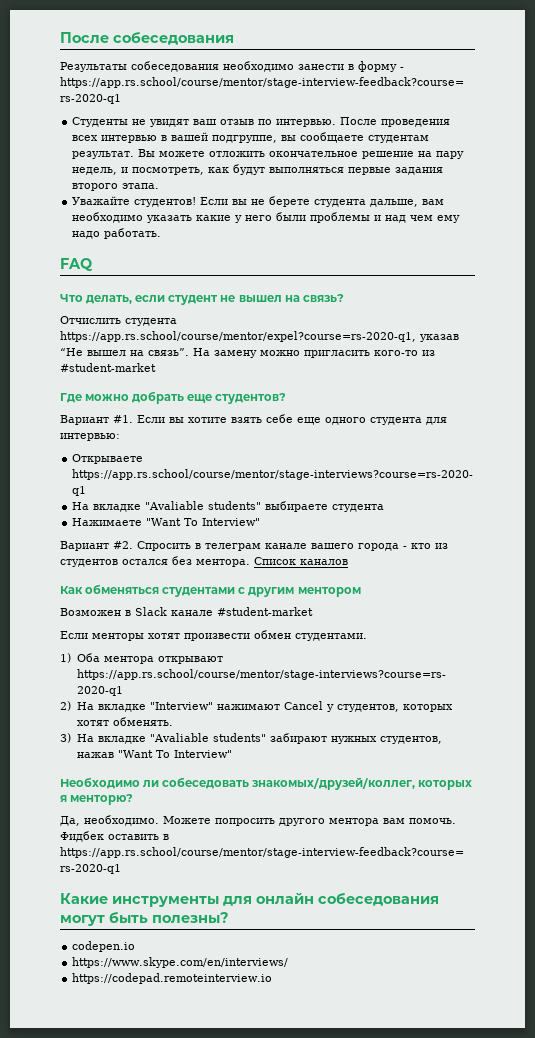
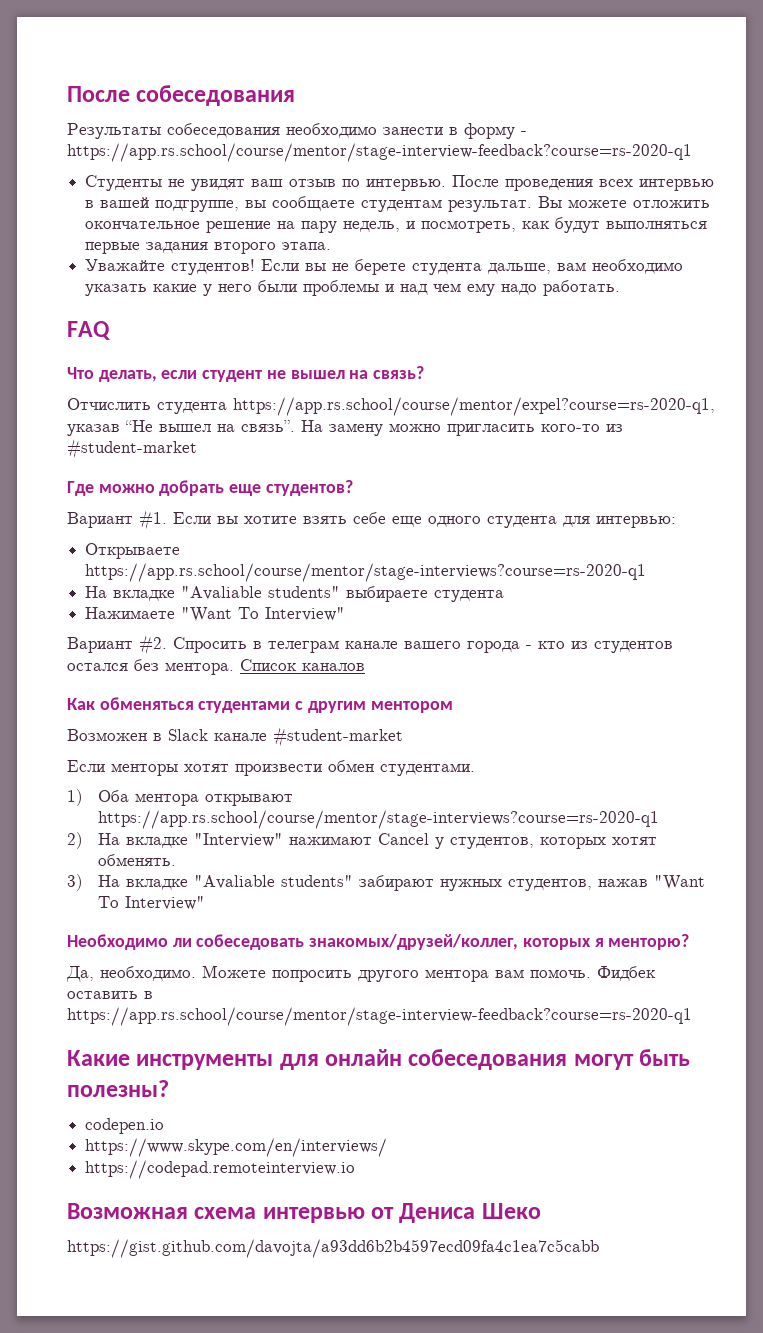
(273, 978) none -> [67,1203,541,1223] [67,1239,599,1258] // Возможная схема интервью от Дениса Шеко // https://gist.github.com/davojta/a93dd6b2b4597ecd09fa4c1ea7c5cabb

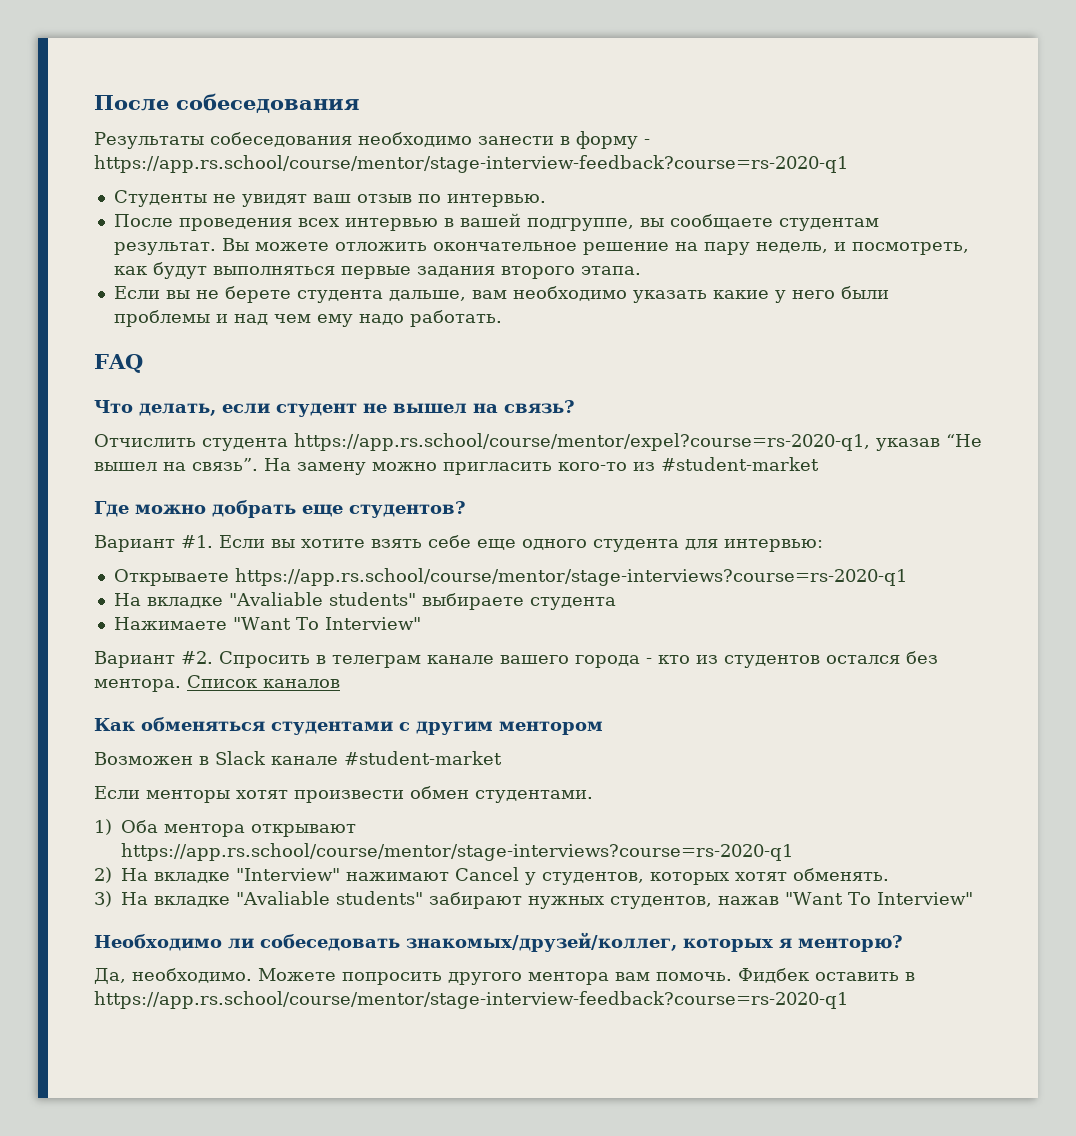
(447, 185) none -> (546, 200) //
[85,259,256,275] Уважайте студентов! -> (641, 270) none
[67,1049,691,1070] [67,1080,169,1097] [85,1118,165,1134] [85,1138,388,1157] [85,1160,356,1179] [67,1203,541,1223] [67,1239,599,1258] // Какие инструменты для онлайн собеседования могут быть полезны? // codepen.io // https://www.skype.com/en/interviews/ // https://codepad.remoteinterview.io // Возможная схема интервью от Дениса Шеко // https://gist.github.com/davojta/a93dd6b2b4597ecd09fa4c1ea7c5cabb -> (848, 1000) none

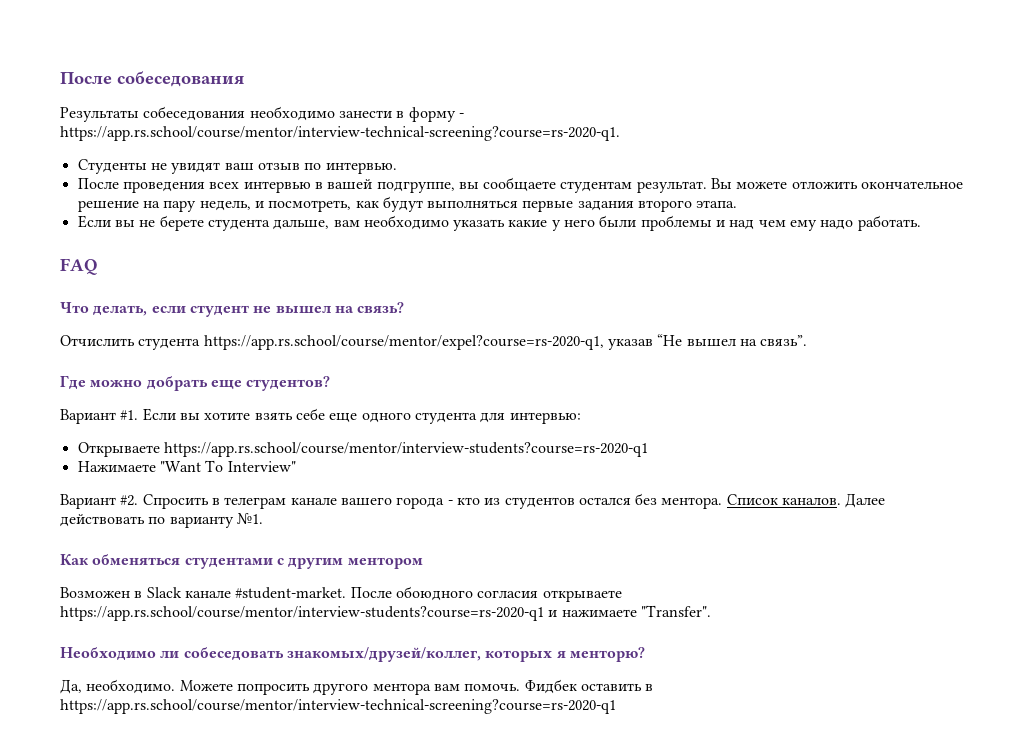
[94,155,848,173] https://app.rs.school/course/mentor/stage-interview-feedback?course=rs-2020-q1 -> [60,126,620,141] https://app.rs.school/course/mentor/interview-technical-screening?course=rs-2020-q1.
[264,457,819,475] На замену можно пригласить кого-то из #student-market -> (808, 340) none
[234,568,907,586] [113,592,616,610] https://app.rs.school/course/mentor/stage-interviews?course=rs-2020-q1 // На вкладке "Avaliable students" выбираете студента -> [163,442,648,457] https://app.rs.school/course/mentor/interview-students?course=rs-2020-q1
[263,679,340,688] каналов -> [782,493,886,508] [60,513,263,528] каналов. Далее действовать по варианту №1.
[344,751,502,765] [94,786,593,803] [94,819,356,837] [121,843,793,861] [94,867,889,885] [94,891,973,909] #student-market // Если менторы хотят произвести обмен студентами. // 1) Оба ментора открывают https://app.rs.school/course/mentor/stage-interviews?course=rs-2020-q1 // 2) На вкладке "Interview" нажимают Cancel у студентов, которых хотят обменять. // 3) На вкладке "Avaliable students" забирают нужных студентов, нажав "Want To Interview" -> [235,586,622,602] [60,605,711,621] #student-market. После обоюдного согласия открываете https://app.rs.school/course/mentor/interview-students?course=rs-2020-q1 и нажимаете "Transfer".
[94,991,848,1009] https://app.rs.school/course/mentor/stage-interview-feedback?course=rs-2020-q1 -> [60,699,616,714] https://app.rs.school/course/mentor/interview-technical-screening?course=rs-2020-q1

